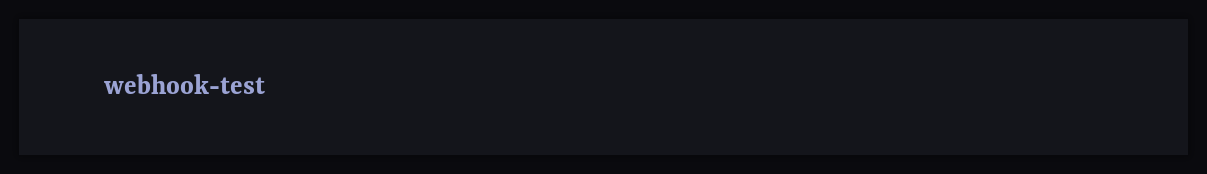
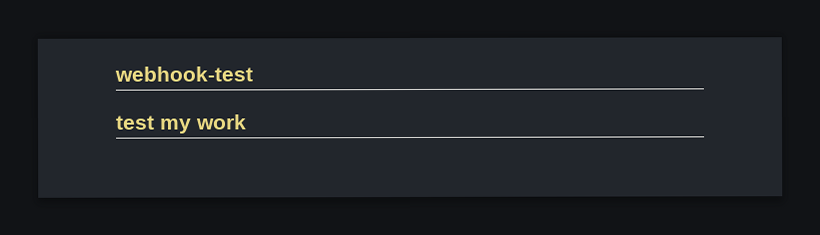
(265, 84) none -> [115,114,247,134] // test my work

